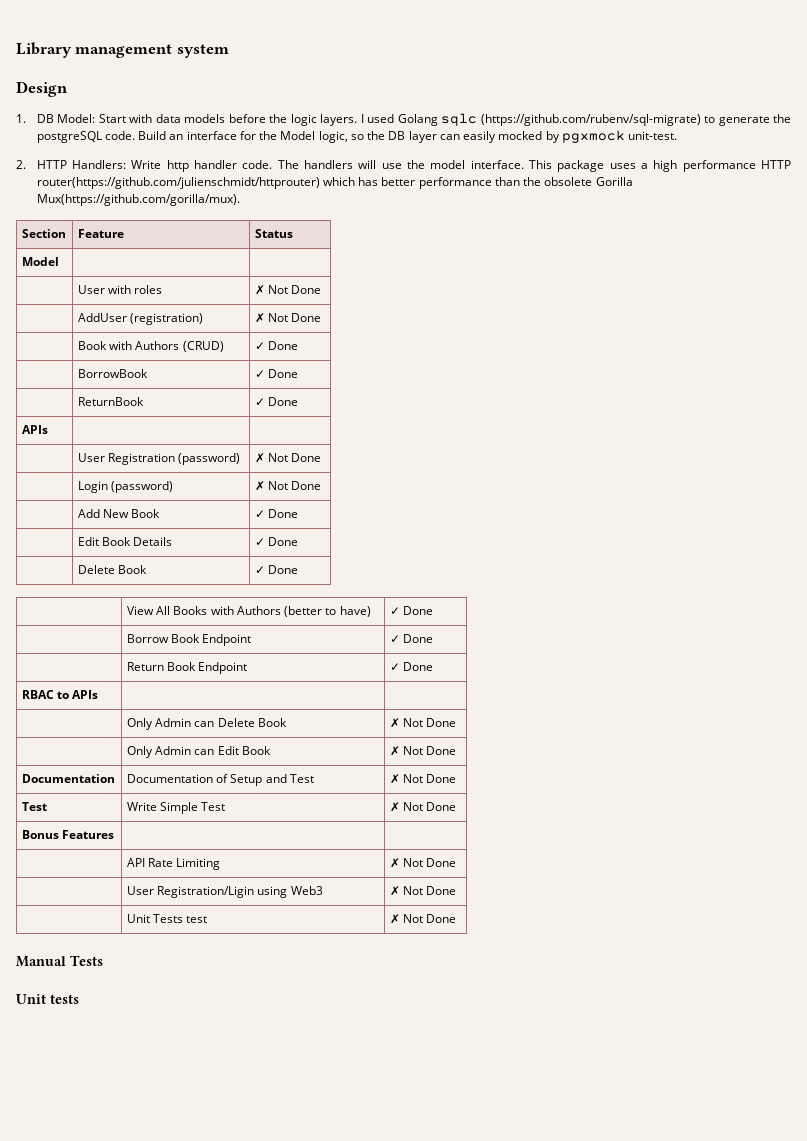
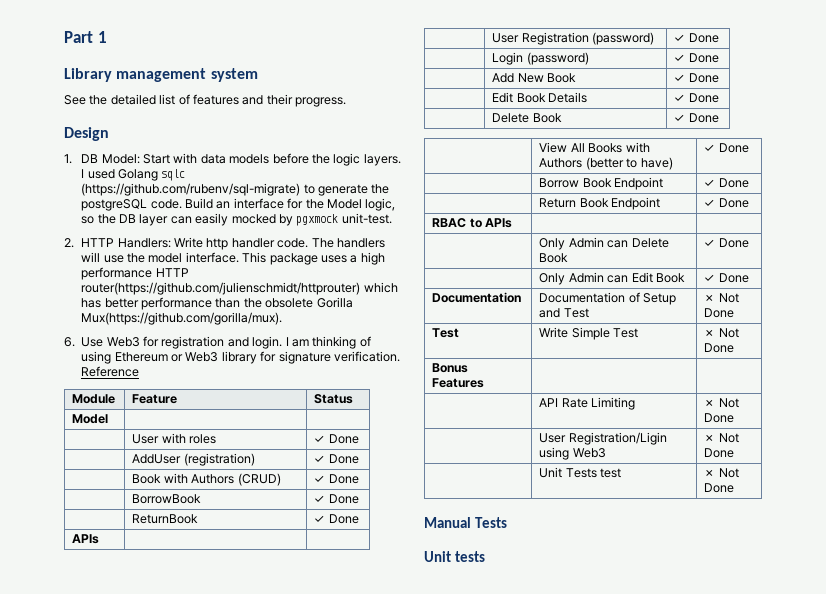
(16, 50) none -> [64,31,107,43] Part 1 //
(229, 51) none -> [64,94,346,107] // See the detailed list of features and their progress.
[21,229,66,238] // Section -> [64,336,371,349] [81,351,400,364] [81,366,140,377] [72,394,116,404] // 6. Use Web3 for registration and login. I am thinking of using Ethereum or Web3 library for signature verification. Reference // Module
[254,285,289,295] ✗ Not -> [314,435,326,443] ✓
[254,313,289,323] ✗ Not -> [314,455,326,463] ✓
[254,453,289,463] ✗ Not -> [674,34,686,42] ✓
[254,481,289,491] ✗ Not -> [674,54,686,62] ✓
[389,718,424,728] ✗ Not -> [704,239,716,247] ✓
[389,746,424,756] ✗ Not -> [704,274,716,282] ✓

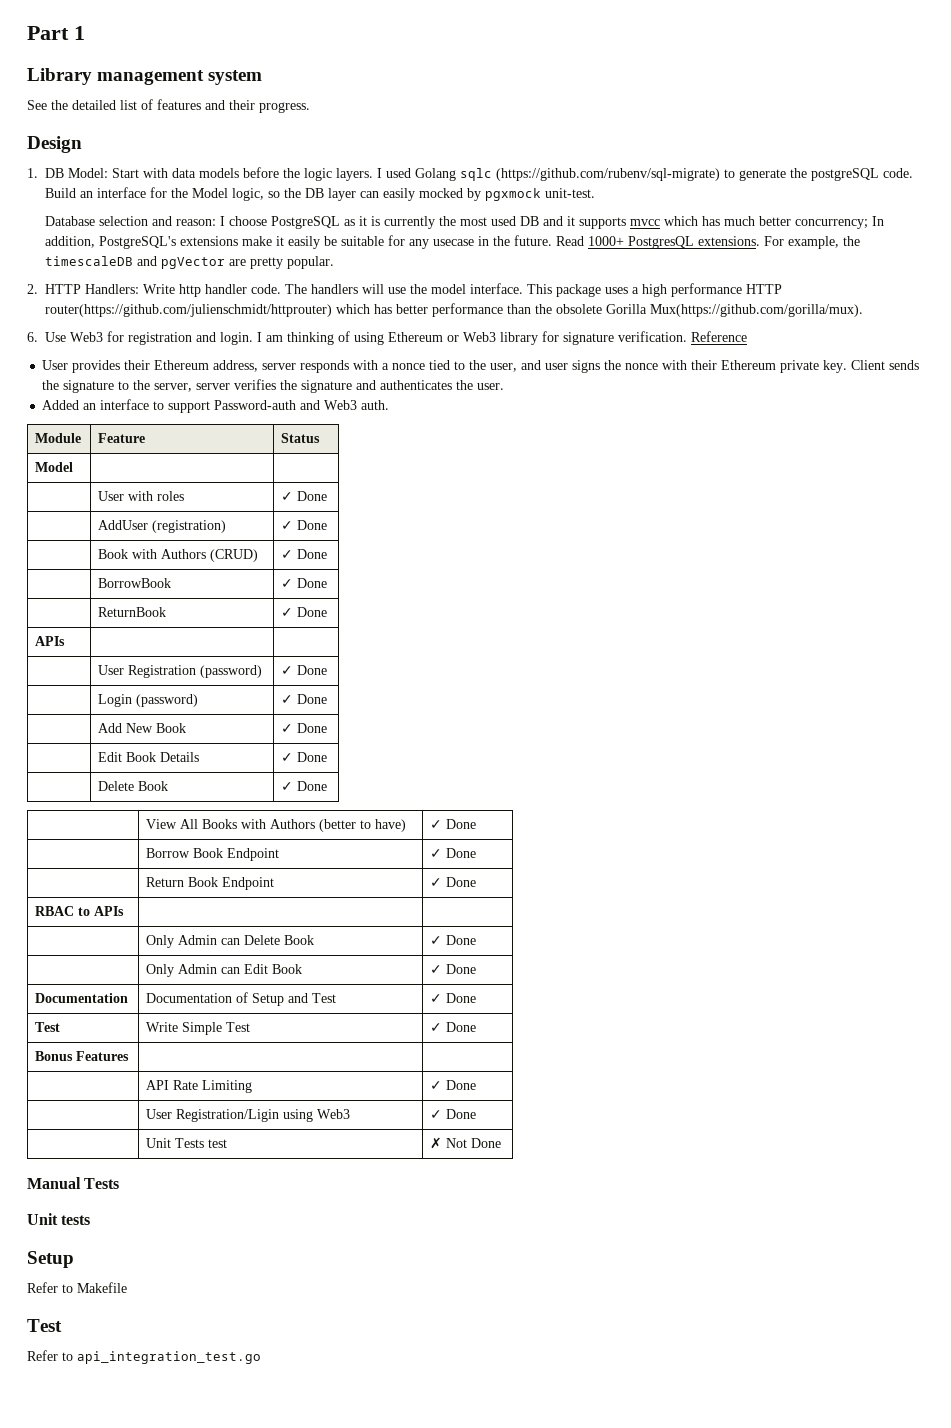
(392, 218) none -> [45,216,885,229] [45,235,861,249] [45,256,335,269] // Database selection and reason: I choose PostgreSQL as it is currently the most used DB and it supports mvcc which has much better concurrency; In addition, PostgreSQL's extensions make it easily be suitable for any usecase in the future. Read 1000+ PostgresQL extensions. For example, the timescaleDB and pgVector are pretty popular.
(140, 371) none -> [42,360,920,373] [42,379,505,393] [42,399,390,413] // User provides their Ethereum address, server responds with a nonce tied to the user, and user signs the nonce with their Ethereum private key. Client sends the signature to the server, server verifies the signature and authenticates the user. // Added an interface to support Password-auth and Web3 auth.
[704,293,739,303] ✗ Not -> [430,994,443,1003] ✓
[704,328,739,338] ✗ Not -> [430,1023,443,1032] ✓
[704,398,739,408] ✗ Not -> [430,1081,443,1090] ✓
[704,433,739,443] ✗ Not -> [430,1110,443,1119] ✓
(485, 556) none -> [27,1251,74,1268] [27,1282,127,1293] [27,1319,62,1332] [27,1350,261,1364] // Setup // Refer to Makefile // Test // Refer to api_integration_test.go

